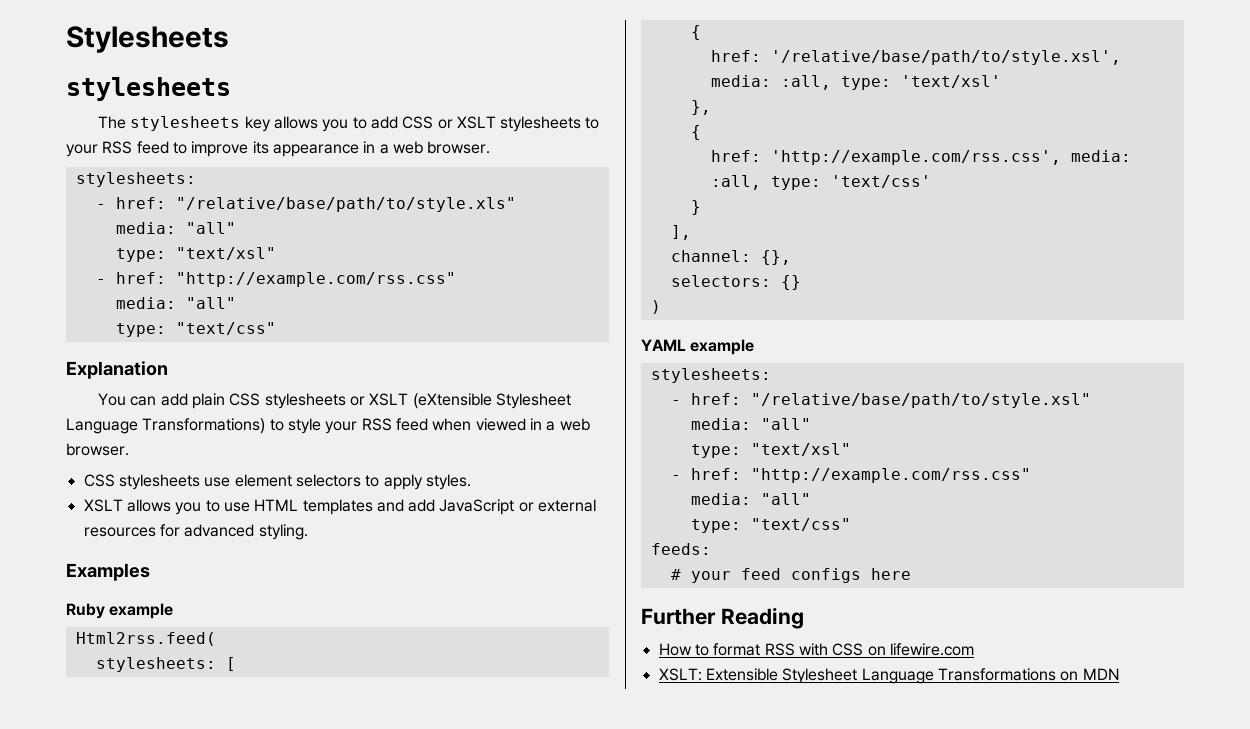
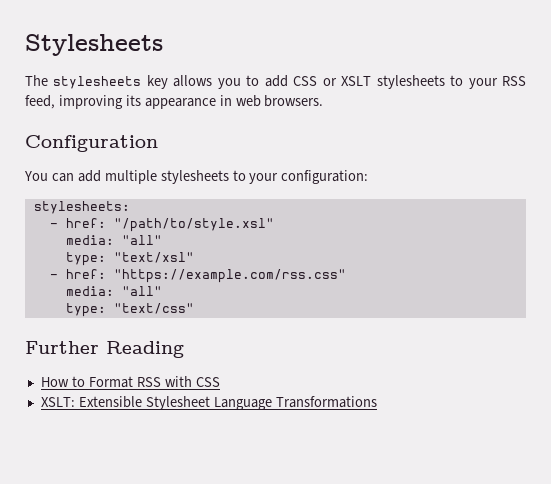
[66,77,231,101] // stylesheets -> (163, 45) none
[136,141,491,157] [75,172,196,187] [95,197,516,212] [115,222,236,234] [115,247,276,262] [95,272,456,287] [115,297,236,309] [115,322,276,337] [66,361,168,379] [97,393,571,409] [66,418,590,434] [66,443,129,456] [83,474,471,490] [83,499,597,515] [83,524,308,540] [66,563,150,581] [66,603,174,619] [75,632,216,646] [95,657,236,672] [690,25,701,40] [710,50,1121,65] [710,75,1001,90] [690,100,711,115] [690,125,701,140] [710,150,1131,165] [710,175,931,190] [690,200,701,215] [670,225,691,240] [670,250,791,265] [670,275,801,290] [650,300,661,314] [641,339,755,355] [650,368,771,383] [670,393,1091,408] [690,418,811,430] [690,443,851,458] [670,468,1031,483] [690,493,811,505] [690,518,851,533] [650,543,711,555] [670,568,911,583] feed to improve its appearance in a web browser. // stylesheets: // - href: "/relative/base/path/to/style.xls" // media: "all" // type: "text/xsl" // - href: "http://example.com/rss.css" // media: "all" // type: "text/css" // Explanation // You can add plain CSS stylesheets or XSLT (eXtensible Stylesheet Language Transformations) to style your RSS feed when viewed in a web browser. // CSS stylesheets use element selectors to apply styles. // XSLT allows you to use HTML templates and add JavaScript or external resources for advanced styling. // Examples // Ruby example // Html2rss.feed( // stylesheets: [ // { // href: '/relative/base/path/to/style.xsl', media: :all, type: 'text/xsl' // }, // { // href: 'http://example.com/rss.css', media: :all, type: 'text/css' // } // ], // channel: {}, // selectors: {} // ) // YAML example // stylesheets: // - href: "/relative/base/path/to/style.xsl" // media: "all" // type: "text/xsl" // - href: "http://example.com/rss.css" // media: "all" // type: "text/css" // feeds: // # your feed configs here -> [25,95,324,109] [25,135,158,152] [24,170,369,184] [33,201,130,214] [49,218,274,232] [65,235,162,245] [65,252,194,266] [49,269,346,283] [65,286,162,296] [65,303,194,317] feed, improving its appearance in web browsers. // Configuration // You can add multiple stylesheets to your configuration: // stylesheets: // - href: "/path/to/style.xsl" // media: "all" // type: "text/xsl" // - href: "https://example.com/rss.css" // media: "all" // type: "text/css"
[713,643,761,656] format -> [88,376,133,388] Format
[867,643,974,656] on lifewire.com -> (220, 382) none
[1060,668,1119,681] on MDN -> (377, 402) none

